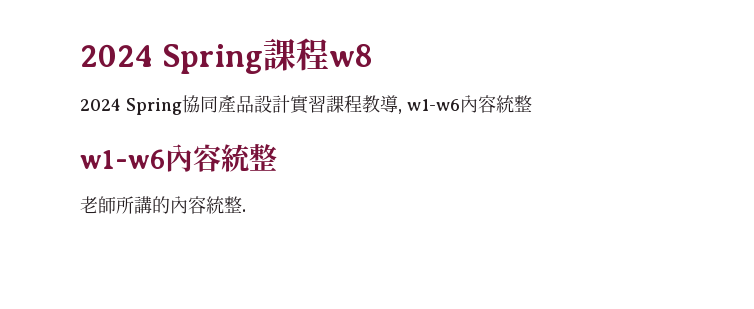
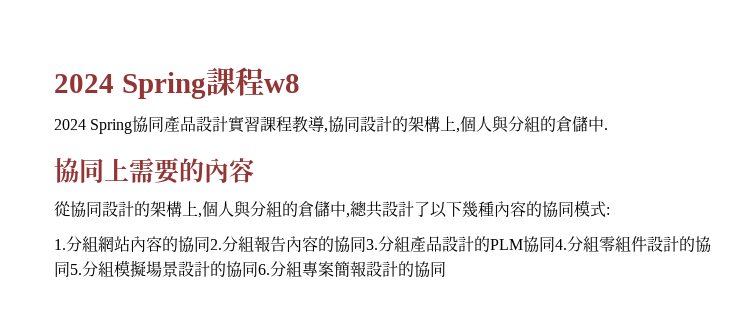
[407,95,532,113] [80,144,277,172] [80,196,246,214] w1-w6內容統整 // w1-w6內容統整 // 老師所講的內容統整. -> [328,116,609,133] [54,157,254,184] [54,200,610,218] [54,236,711,253] [54,260,446,278] 協同設計的架構上,個人與分組的倉儲中. // 協同上需要的內容 // 從協同設計的架構上,個人與分組的倉儲中,總共設計了以下幾種內容的協同模式: // 1.分組網站內容的協同2.分組報告內容的協同3.分組產品設計的PLM協同4.分組零組件設計的協同5.分組模擬場景設計的協同6.分組專案簡報設計的協同

